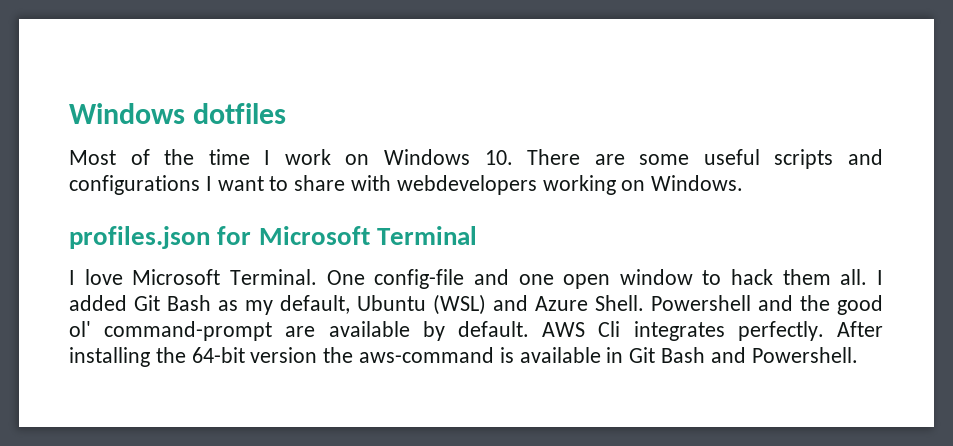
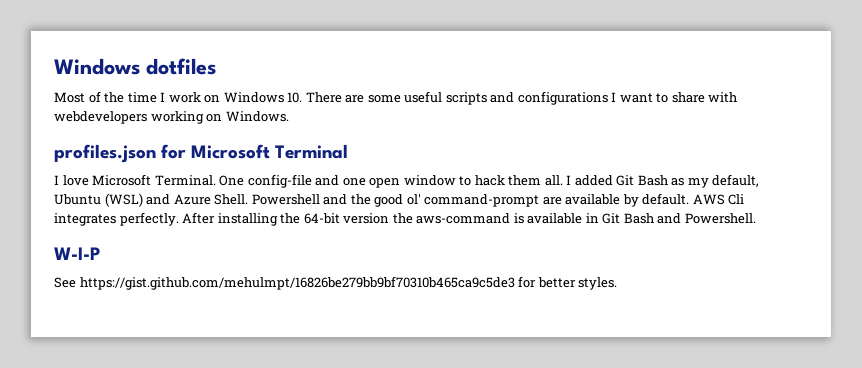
(858, 355) none -> [54,247,100,260] [54,276,618,290] // W-I-P // See https://gist.github.com/mehulmpt/16826be279bb9bf70310b465ca9c5de3 for better styles.

